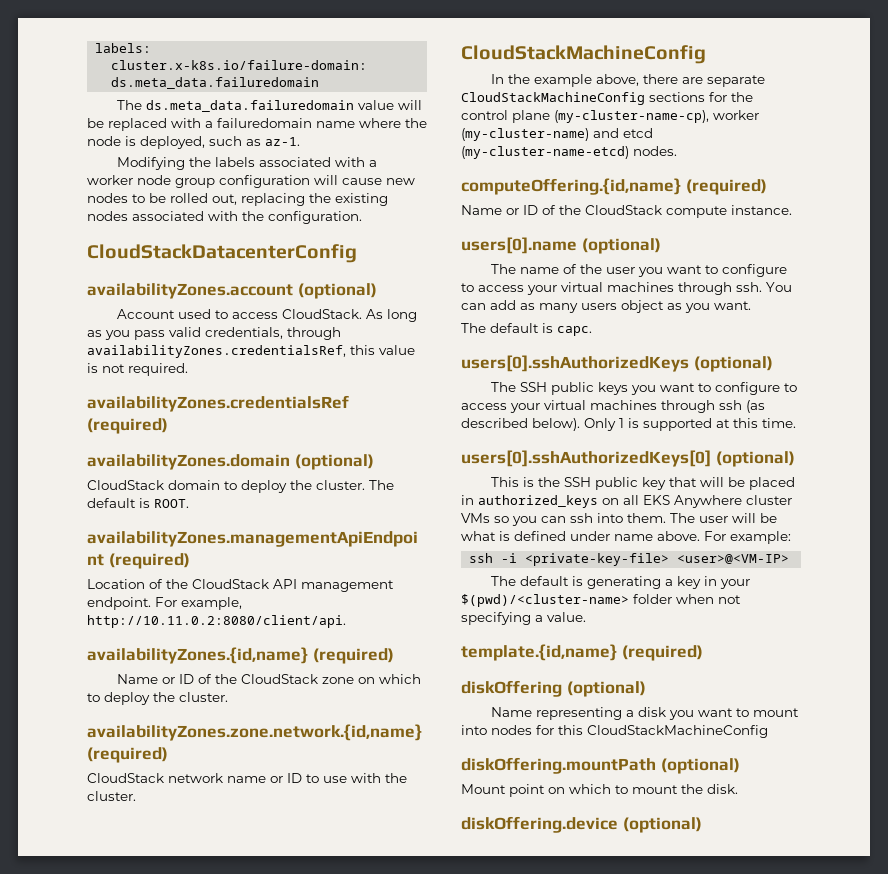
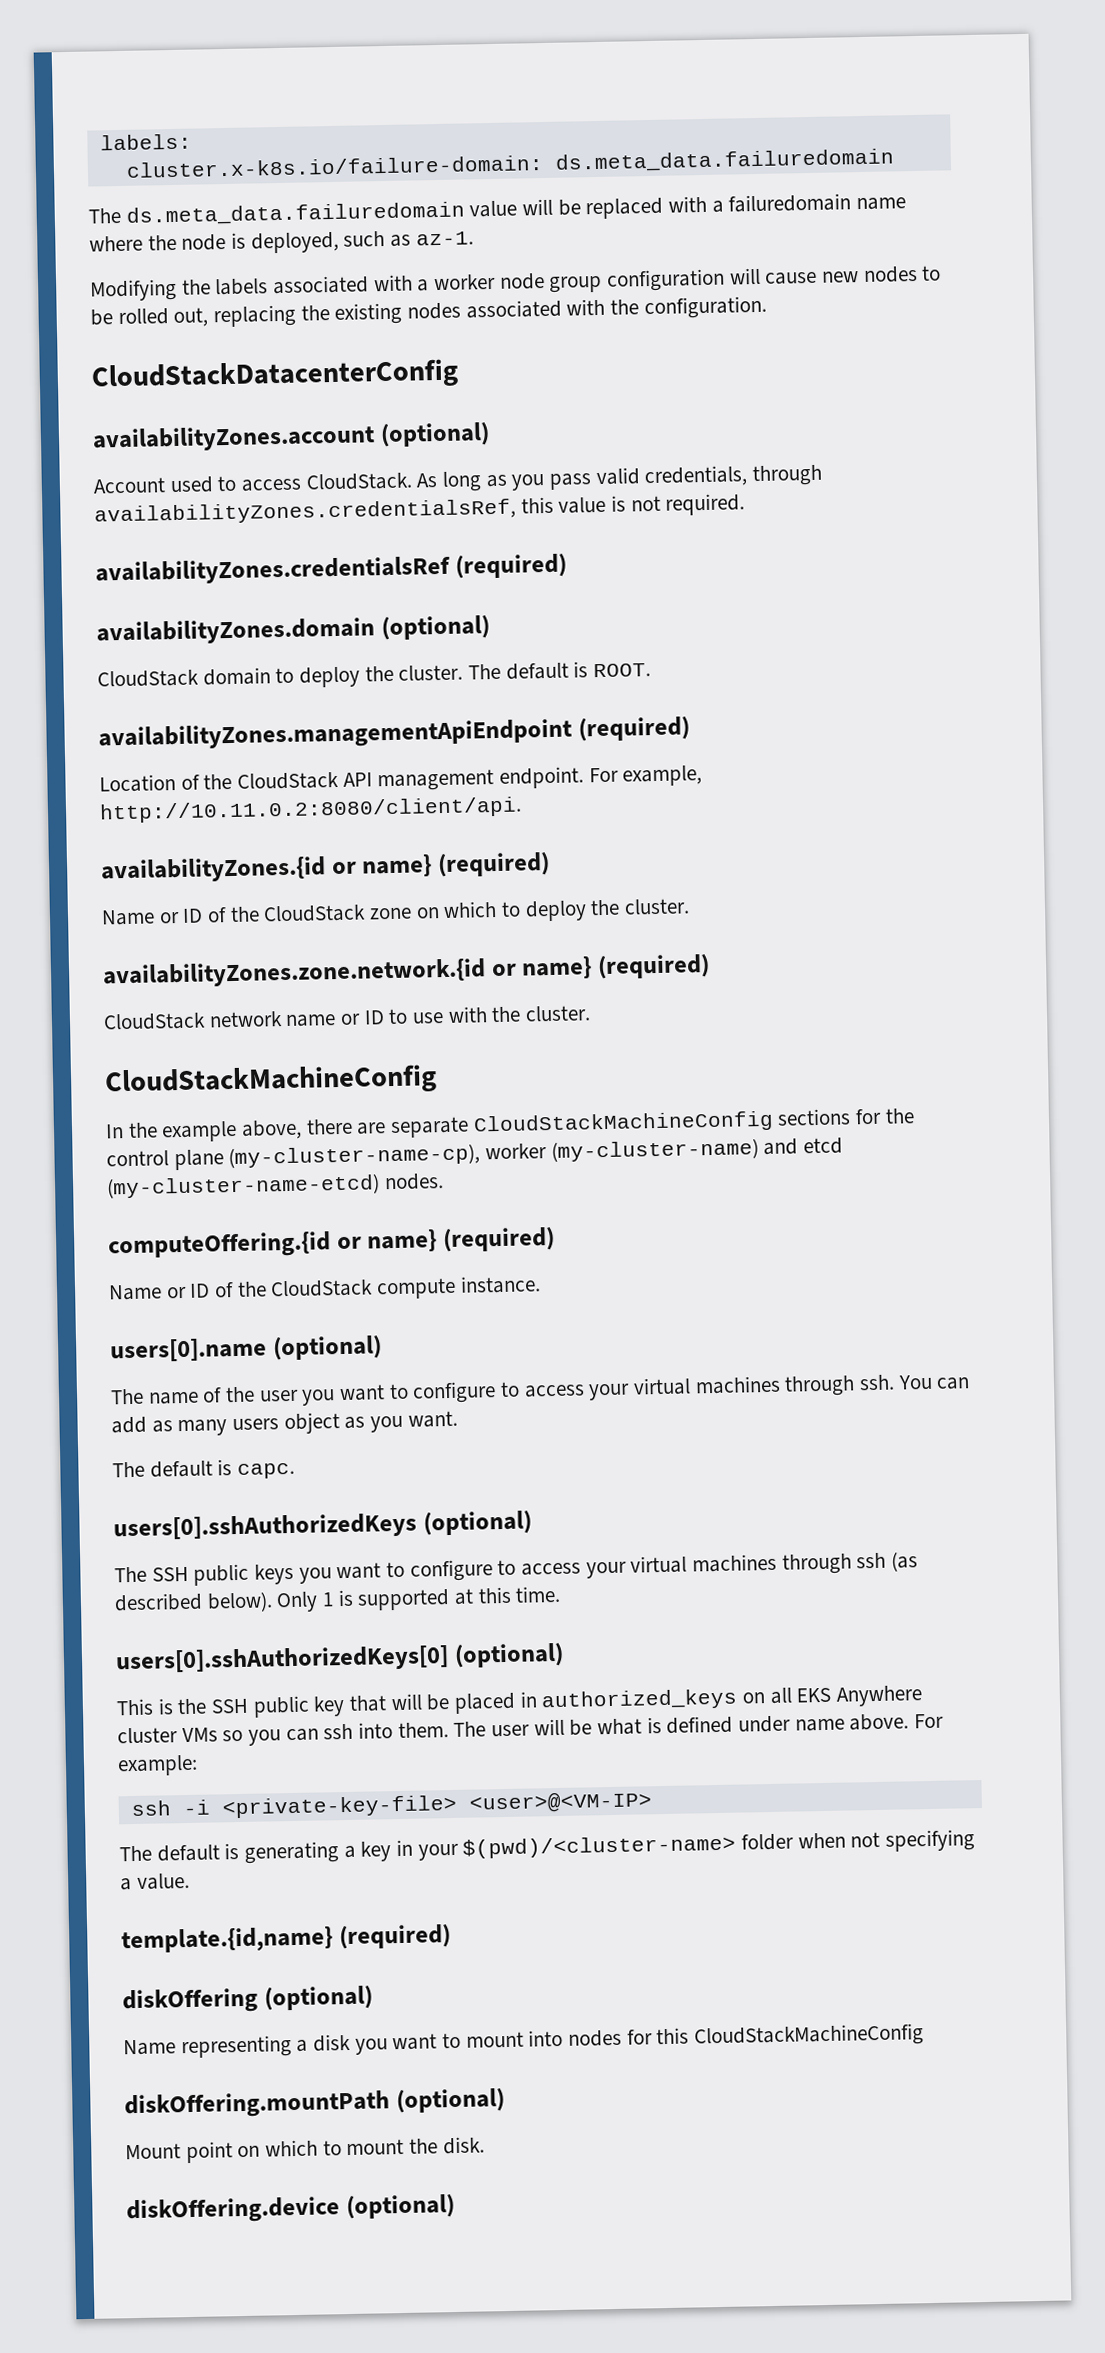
[87,647,308,664] availabilityZones.{id,name} -> [100,854,433,884] availabilityZones.{id or name}
[87,724,422,741] availabilityZones.zone.network.{id,name} -> [102,956,593,989] availabilityZones.zone.network.{id or name}
[461,178,681,195] computeOffering.{id,name} -> [108,1229,438,1260] computeOffering.{id or name}

